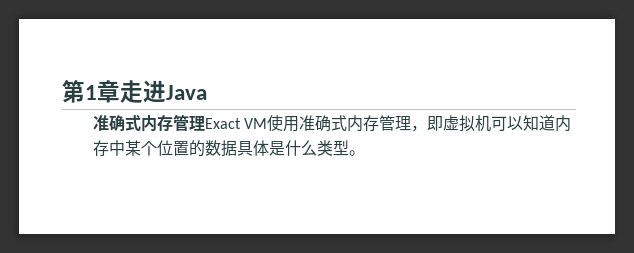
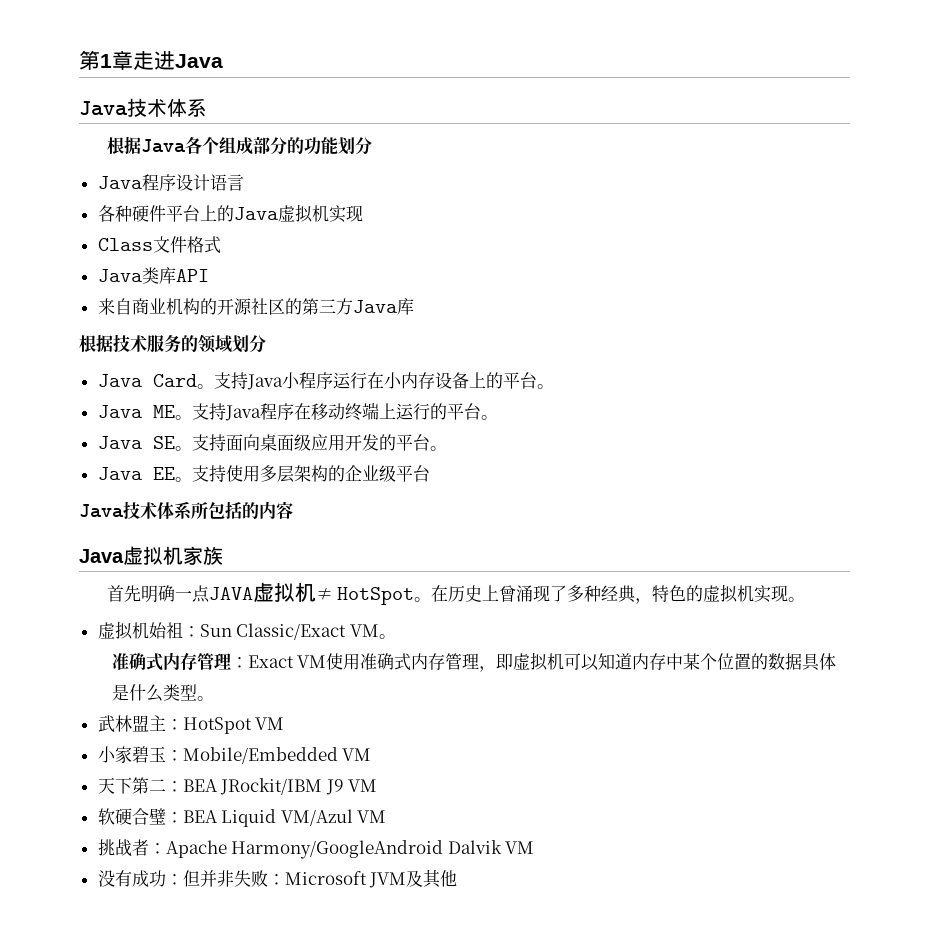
[93,114,206,132] // 准确式内存管理 -> [79,98,207,117] [106,136,372,155] [97,174,244,191] [97,204,363,223] [97,236,221,254] [97,267,209,284] [97,298,414,315] [79,334,266,353] [97,372,554,390] [97,402,498,421] [97,434,447,451] [97,465,430,483] [79,501,293,520] [79,546,223,565] [106,582,806,605] [97,621,396,640] [111,652,248,671] // Java技术体系 // 根据Java各个组成部分的功能划分 // Java程序设计语言 // 各种硬件平台上的Java虚拟机实现 // Class文件格式 // Java类库API // 来自商业机构的开源社区的第三方Java库 // 根据技术服务的领域划分 // Java Card。支持Java小程序运行在小内存设备上的平台。 // Java ME。支持Java程序在移动终端上运行的平台。 // Java SE。支持面向桌面级应用开发的平台。 // Java EE。支持使用多层架构的企业级平台 // Java技术体系所包括的内容 // Java虚拟机家族 // 首先明确一点JAVA虚拟机≠ HotSpot。在历史上曾涌现了多种经典，特色的虚拟机实现。 // 虚拟机始祖：Sun Classic/Exact VM。 // 准确式内存管理：
(366, 153) none -> [97,715,285,734] [97,746,372,764] [97,777,378,795] [97,808,387,827] [97,839,535,859] [97,869,458,888] // 武林盟主：HotSpot VM // 小家碧玉：Mobile/Embedded VM // 天下第二：BEA JRockit/IBM J9 VM // 软硬合璧：BEA Liquid VM/Azul VM // 挑战者：Apache Harmony/GoogleAndroid Dalvik VM // 没有成功：但并非失败：Microsoft JVM及其他

